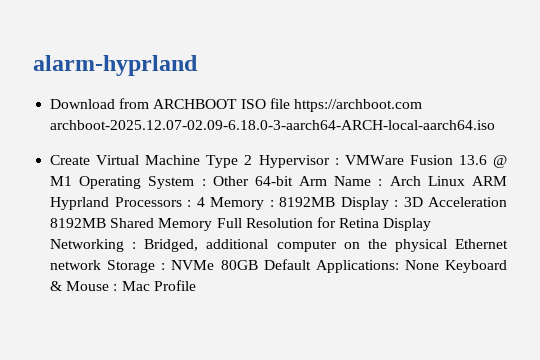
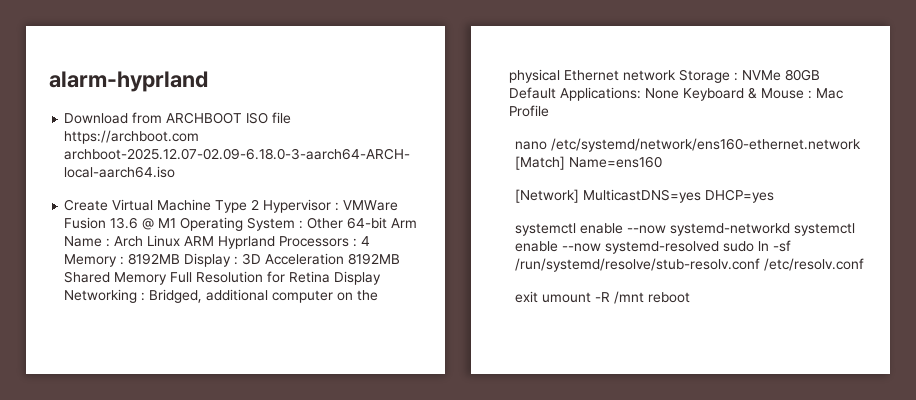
(196, 285) none -> [515,138,862,152] [515,156,663,170] [515,189,775,203] [515,223,856,236] [515,240,792,254] [515,258,865,272] [515,291,691,304] // nano /etc/systemd/network/ens160-ethernet.network [Match] Name=ens160 // [Network] MulticastDNS=yes DHCP=yes // systemctl enable --now systemd-networkd systemctl enable --now systemd-resolved sudo ln -sf /run/systemd/resolve/stub-resolv.conf /etc/resolv.conf // exit umount -R /mnt reboot

